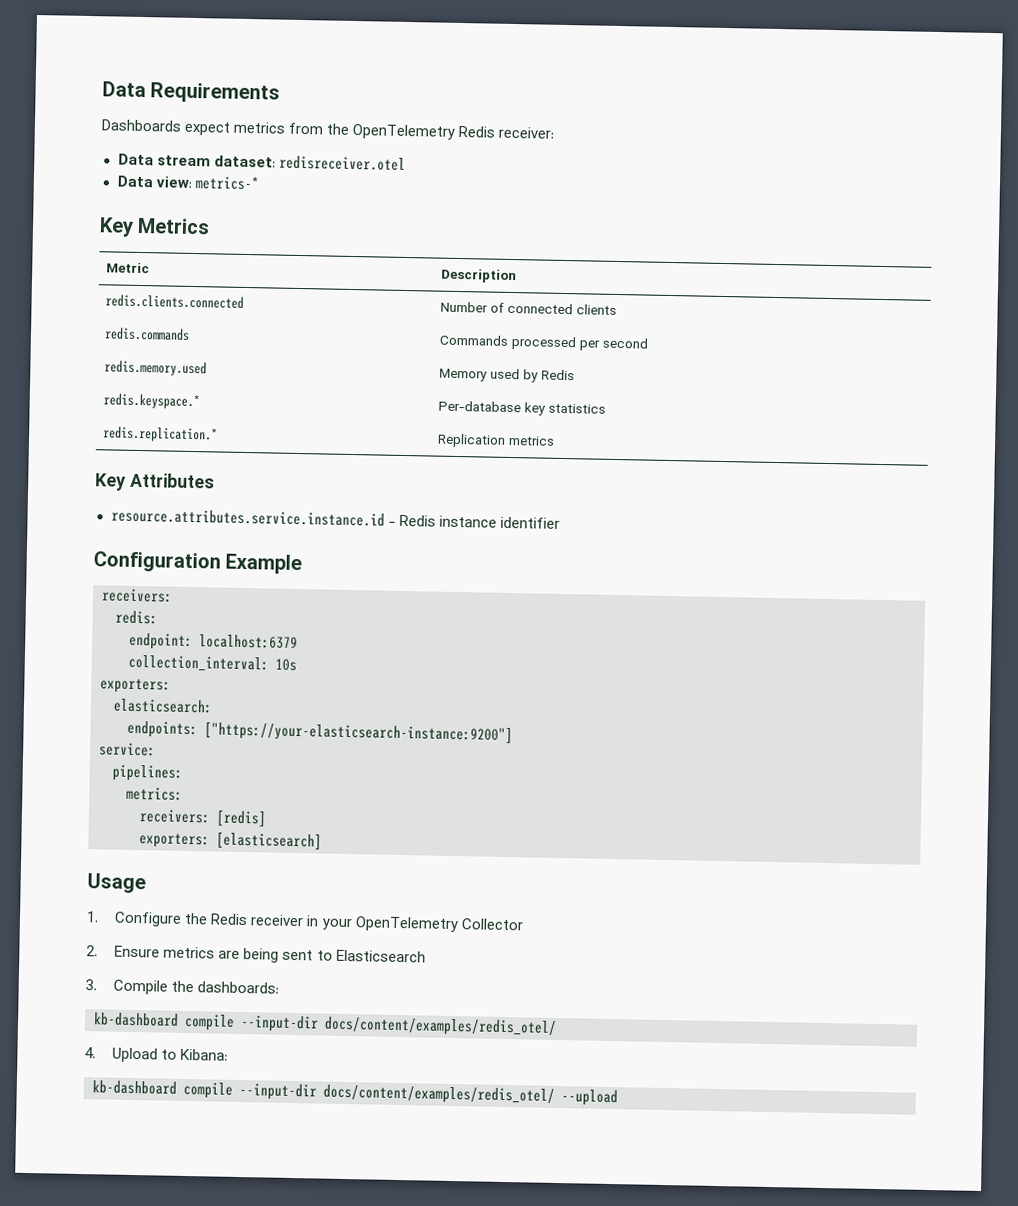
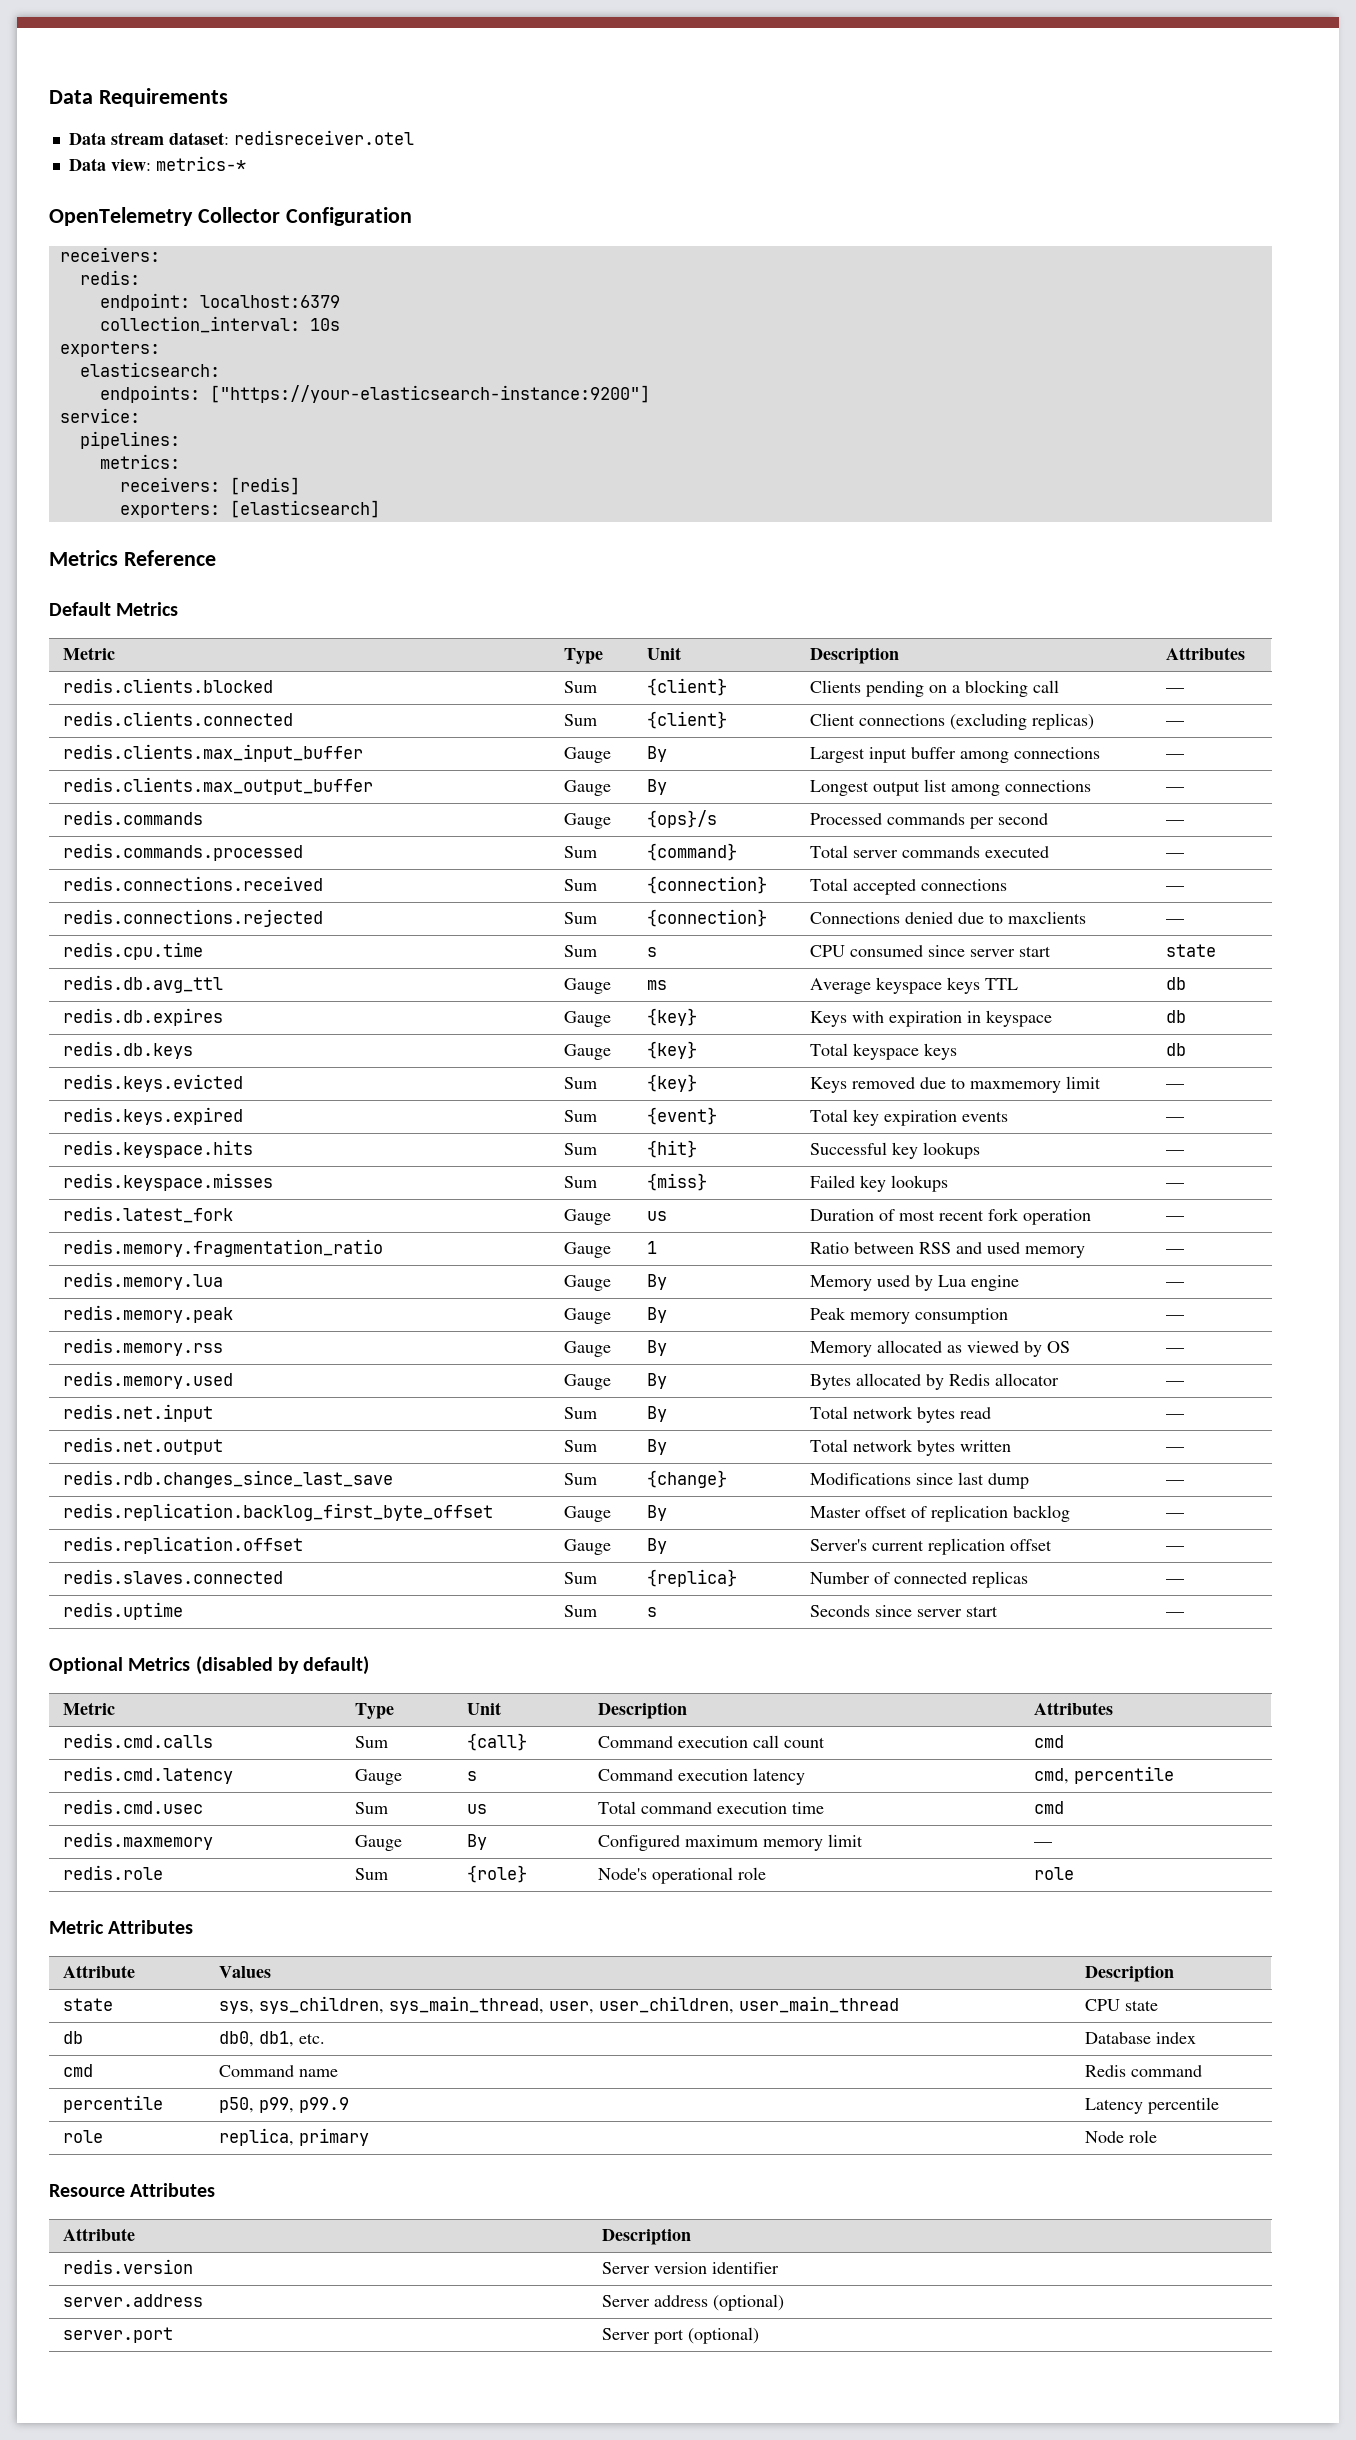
[101,119,555,140] // Dashboards expect metrics from the OpenTelemetry Redis receiver: -> (228, 97) none
[99,217,211,237] [105,262,150,274] [440,268,517,284] [104,294,244,309] [439,301,617,315] [103,327,190,341] [438,334,649,351] [103,360,207,377] [438,368,575,383] [102,393,200,410] [437,400,606,416] [101,426,218,443] [436,433,555,448] [95,472,215,491] [110,508,560,529] Key Metrics // Metric | Description // redis.clients.connected | Number of connected clients // redis.commands | Commands processed per second // redis.memory.used | Memory used by Redis // redis.keyspace.* | Per-database key statistics // redis.replication.* | Replication metrics // Key Attributes // resource.attributes.service.instance.id - Redis instance identifier // -> [49,207,280,226] OpenTelemetry Collector
[225,553,303,575] Example -> (412, 216) none
[87,873,146,894] [86,911,524,933] [86,945,426,963] [85,979,280,995] [93,1012,557,1037] [84,1047,229,1063] [92,1080,618,1107] Usage // 1. Configure the Redis receiver in your OpenTelemetry Collector // 2. Ensure metrics are being sent to Elasticsearch // 3. Compile the dashboards: // kb-dashboard compile --input-dir docs/content/examples/redis_otel/ // 4. Upload to Kibana: // kb-dashboard compile --input-dir docs/content/examples/redis_otel/ --upload -> [49,550,216,566] [49,602,179,616] [63,647,116,660] [564,648,604,664] [647,647,682,660] [810,647,900,664] [1166,647,1246,660] [63,678,274,693] [564,681,598,693] [647,678,728,696] [810,680,1060,697] [1166,688,1185,693] [63,711,294,726] [564,714,598,726] [647,711,728,729] [810,713,1095,730] [1166,721,1185,726] [63,744,364,762] [564,747,612,763] [647,746,668,762] [810,747,1101,763] [1166,754,1185,759] [63,777,374,795] [564,780,612,796] [647,779,668,795] [810,779,1092,796] [1166,787,1185,792] [63,810,204,825] [564,813,612,829] [647,810,718,828] [810,813,1049,829] [1166,820,1185,825] [63,843,304,861] [564,846,598,858] [647,843,738,861] [810,845,1050,858] [1166,853,1185,858] [63,876,324,891] [564,879,598,891] [647,876,768,894] [810,878,1008,895] [1166,886,1185,891] [63,909,324,927] [564,912,598,924] [647,909,768,927] [810,911,1087,924] [1166,919,1185,924] [63,942,204,960] [564,945,598,957] [647,947,658,957] [810,945,1052,957] [1166,944,1217,957] [63,975,224,993] [564,978,612,994] [647,980,668,990] [810,977,1019,994] [1166,977,1187,990] [63,1008,224,1026] [564,1011,612,1027] [647,1008,698,1026] [810,1010,1053,1027] [1166,1010,1187,1023] [63,1041,194,1059] [564,1044,612,1060] [647,1041,698,1059] [810,1043,958,1060] [1166,1043,1187,1056] [63,1074,244,1092] [564,1077,598,1089] [647,1074,698,1092] [810,1076,1102,1093] [1166,1084,1185,1089] [63,1107,244,1125] [564,1110,598,1122] [647,1107,718,1125] [810,1109,1009,1126] [1166,1117,1185,1122] [63,1140,254,1158] [564,1143,598,1155] [647,1140,698,1158] [810,1142,981,1159] [1166,1150,1185,1155] [63,1173,274,1191] [564,1176,598,1188] [647,1173,708,1191] [810,1175,949,1192] [1166,1183,1185,1188] [63,1206,234,1223] [564,1209,612,1225] [647,1211,668,1221] [810,1208,1092,1225] [1166,1216,1185,1221] [63,1239,384,1257] [564,1242,612,1258] [647,1241,658,1254] [810,1242,1086,1258] [1166,1249,1185,1254] [63,1272,224,1290] [564,1275,612,1291] [647,1274,668,1290] [810,1275,1020,1291] [1166,1282,1185,1287] [63,1305,234,1323] [564,1308,612,1324] [647,1307,668,1323] [810,1307,1009,1324] [1166,1315,1185,1320] [63,1338,224,1356] [564,1341,612,1357] [647,1340,668,1356] [810,1340,1071,1357] [1166,1348,1185,1353] [63,1371,234,1389] [564,1374,612,1390] [647,1373,668,1389] [810,1373,1060,1390] [1166,1381,1185,1386] [63,1404,214,1422] [564,1407,598,1419] [647,1406,668,1422] [810,1406,992,1423] [1166,1414,1185,1419] [63,1437,224,1455] [564,1440,598,1452] [647,1439,668,1455] [810,1439,1012,1456] [1166,1447,1185,1452] [63,1470,394,1488] [564,1473,598,1485] [647,1470,728,1488] [810,1472,1030,1489] [1166,1480,1185,1485] [63,1503,494,1521] [564,1506,612,1522] [647,1505,668,1521] [810,1505,1071,1522] [1166,1513,1185,1518] [63,1536,304,1554] [564,1539,612,1555] [647,1538,668,1554] [810,1538,1053,1555] [1166,1546,1185,1551] [63,1569,284,1584] [564,1572,598,1584] [647,1569,738,1587] [810,1571,1029,1588] [1166,1579,1185,1584] [63,1602,184,1620] [564,1605,598,1617] [647,1607,658,1617] [810,1605,999,1617] [1166,1612,1185,1617] [49,1656,370,1675] [63,1702,116,1715] [355,1703,395,1719] [467,1702,502,1715] [598,1702,688,1719] [1034,1702,1114,1715] [63,1733,214,1748] [355,1736,389,1748] [467,1733,528,1751] [598,1735,826,1748] [1034,1735,1065,1748] [63,1766,234,1784] [355,1769,403,1785] [467,1771,478,1781] [598,1768,806,1785] [1034,1766,1175,1784] [63,1799,204,1814] [355,1802,389,1814] [467,1804,488,1814] [598,1801,825,1814] [1034,1801,1065,1814] [63,1832,214,1850] [355,1835,403,1851] [467,1834,488,1850] [598,1834,864,1851] [1034,1842,1053,1847] [63,1865,164,1880] [355,1868,389,1880] [467,1865,528,1883] [598,1867,767,1884] [1034,1867,1075,1880] [49,1920,194,1934] [63,1965,136,1978] [219,1966,272,1978] [1085,1965,1175,1982] [63,1998,114,2011] [219,1996,900,2014] [1085,1999,1159,2011] [63,2031,84,2044] [219,2031,326,2047] [1085,2032,1197,2044] [63,2064,94,2077] [219,2065,339,2077] [1085,2065,1203,2077] [63,2095,164,2113] [219,2097,350,2113] [1085,2097,1220,2114] [63,2130,104,2143] [219,2128,370,2146] [1085,2130,1158,2143] [49,2183,216,2197] [63,2228,136,2241] [602,2228,692,2245] [63,2259,194,2274] [602,2262,780,2274] [63,2294,204,2307] [602,2294,785,2311] [63,2327,174,2343] [602,2327,760,2344] Metrics Reference // Default Metrics // Metric | Type | Unit | Description | Attributes // redis.clients.blocked | Sum | {client} | Clients pending on a blocking call | — // redis.clients.connected | Sum | {client} | Client connections (excluding replicas) | — // redis.clients.max_input_buffer | Gauge | By | Largest input buffer among connections | — // redis.clients.max_output_buffer | Gauge | By | Longest output list among connections | — // redis.commands | Gauge | {ops}/s | Processed commands per second | — // redis.commands.processed | Sum | {command} | Total server commands executed | — // redis.connections.received | Sum | {connection} | Total accepted connections | — // redis.connections.rejected | Sum | {connection} | Connections denied due to maxclients | — // redis.cpu.time | Sum | s | CPU consumed since server start | state // redis.db.avg_ttl | Gauge | ms | Average keyspace keys TTL | db // redis.db.expires | Gauge | {key} | Keys with expiration in keyspace | db // redis.db.keys | Gauge | {key} | Total keyspace keys | db // redis.keys.evicted | Sum | {key} | Keys removed due to maxmemory limit | — // redis.keys.expired | Sum | {event} | Total key expiration events | — // redis.keyspace.hits | Sum | {hit} | Successful key lookups | — // redis.keyspace.misses | Sum | {miss} | Failed key lookups | — // redis.latest_fork | Gauge | us | Duration of most recent fork operation | — // redis.memory.fragmentation_ratio | Gauge | 1 | Ratio between RSS and used memory | — // redis.memory.lua | Gauge | By | Memory used by Lua engine | — // redis.memory.peak | Gauge | By | Peak memory consumption | — // redis.memory.rss | Gauge | By | Memory allocated as viewed by OS | — // redis.memory.used | Gauge | By | Bytes allocated by Redis allocator | — // redis.net.input | Sum | By | Total network bytes read | — // redis.net.output | Sum | By | Total network bytes written | — // redis.rdb.changes_since_last_save | Sum | {change} | Modifications since last dump | — // redis.replication.backlog_first_byte_offset | Gauge | By | Master offset of replication backlog | — // redis.replication.offset | Gauge | By | Server's current replication offset | — // redis.slaves.connected | Sum | {replica} | Number of connected replicas | — // redis.uptime | Sum | s | Seconds since server start | — // Optional Metrics (disabled by default) // Metric | Type | Unit | Description | Attributes // redis.cmd.calls | Sum | {call} | Command execution call count | cmd // redis.cmd.latency | Gauge | s | Command execution latency | cmd, percentile // redis.cmd.usec | Sum | us | Total command execution time | cmd // redis.maxmemory | Gauge | By | Configured maximum memory limit | — // redis.role | Sum | {role} | Node's operational role | role // Metric Attributes // Attribute | Values | Description // state | sys, sys_children, sys_main_thread, user, user_children, user_main_thread | CPU state // db | db0, db1, etc. | Database index // cmd | Command name | Redis command // percentile | p50, p99, p99.9 | Latency percentile // role | replica, primary | Node role // Resource Attributes // Attribute | Description // redis.version | Server version identifier // server.address | Server address (optional) // server.port | Server port (optional)

